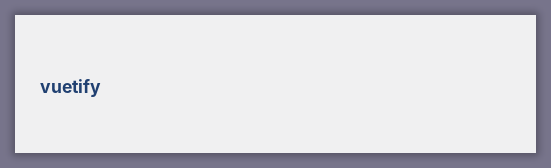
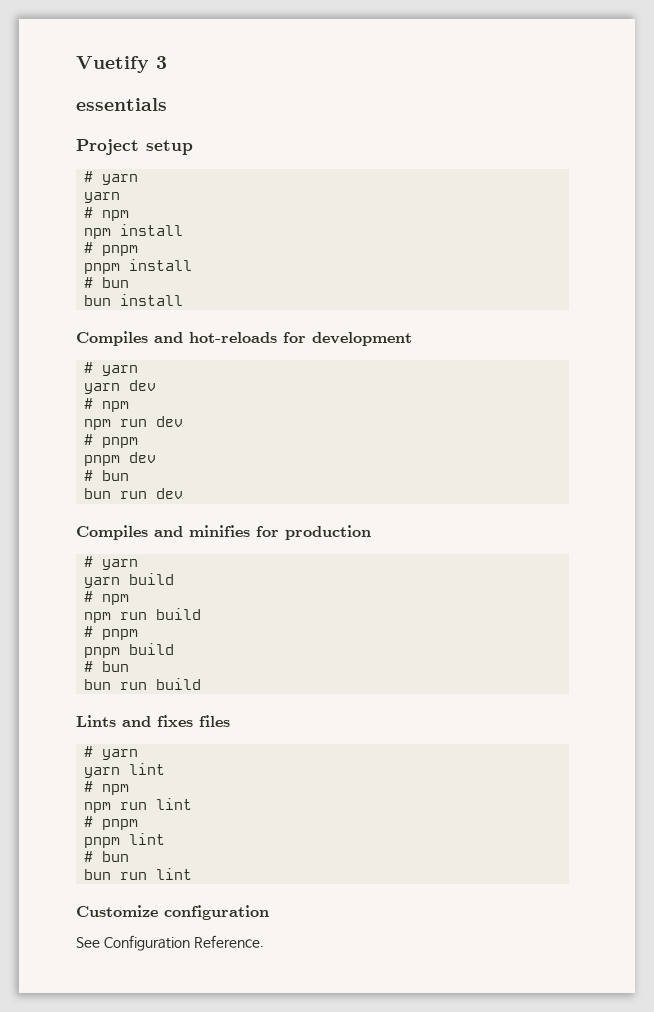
[40,79,101,97] vuetify -> [76,56,167,73] [76,98,167,111] [76,139,193,155] [84,171,139,185] [84,192,121,203] [84,207,130,221] [84,224,184,239] [84,242,139,256] [84,259,193,274] [84,277,130,288] [84,294,184,306] [76,331,412,346] [84,362,139,376] [84,380,157,394] [84,398,130,412] [84,416,184,430] [84,434,139,448] [84,452,157,466] [84,470,130,481] [84,488,184,499] [76,525,371,540] [84,556,139,570] [84,573,175,588] [84,591,130,605] [84,608,202,623] [84,626,139,640] [84,643,175,658] [84,661,130,672] [84,678,202,690] [76,715,230,727] [84,746,139,760] [84,763,166,778] [84,781,130,795] [84,798,193,813] [84,816,139,830] [84,833,166,848] [84,851,130,862] [84,868,193,880] [76,905,269,920] [76,935,264,951] Vuetify 3 // essentials // Project setup // # yarn // yarn // # npm // npm install // # pnpm // pnpm install // # bun // bun install // Compiles and hot-reloads for development // # yarn // yarn dev // # npm // npm run dev // # pnpm // pnpm dev // # bun // bun run dev // Compiles and minifies for production // # yarn // yarn build // # npm // npm run build // # pnpm // pnpm build // # bun // bun run build // Lints and fixes files // # yarn // yarn lint // # npm // npm run lint // # pnpm // pnpm lint // # bun // bun run lint // Customize configuration // See Configuration Reference.

